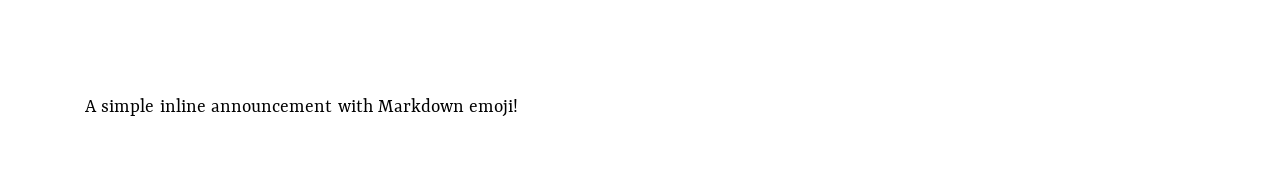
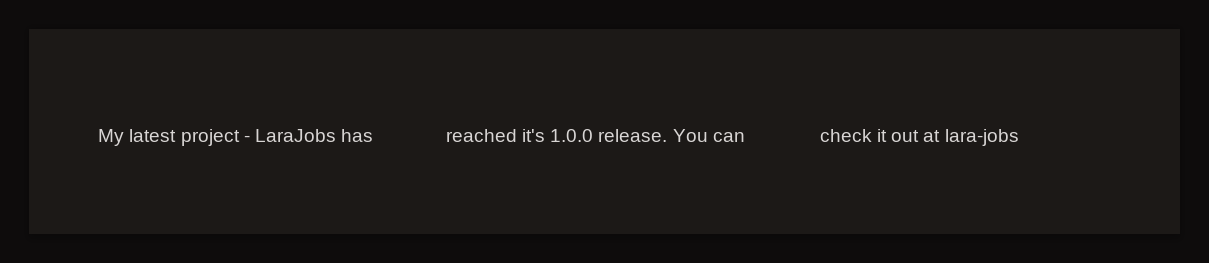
[85,98,519,117] A simple inline announcement with Markdown emoji! -> [98,129,1019,146] My latest project - LaraJobs has reached it's 1.0.0 release. You can check it out at lara-jobs

